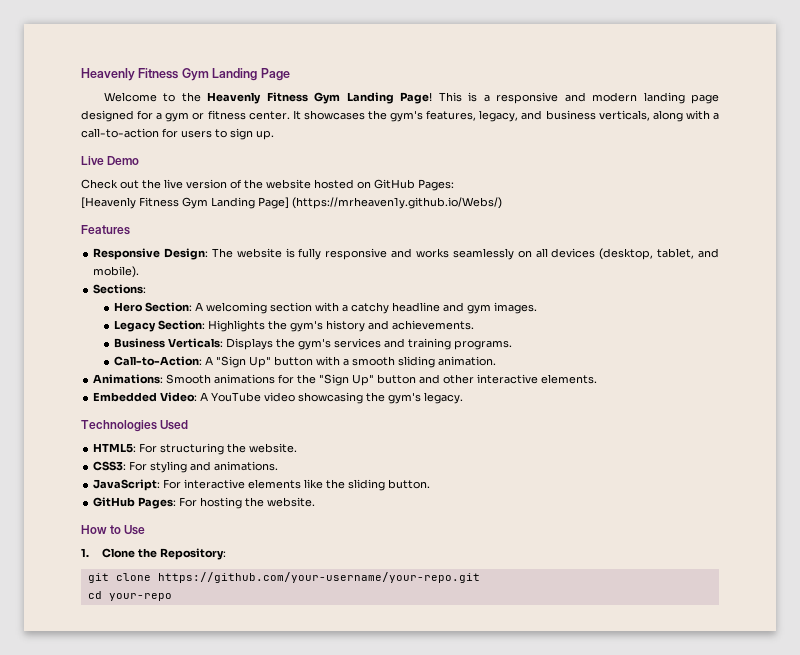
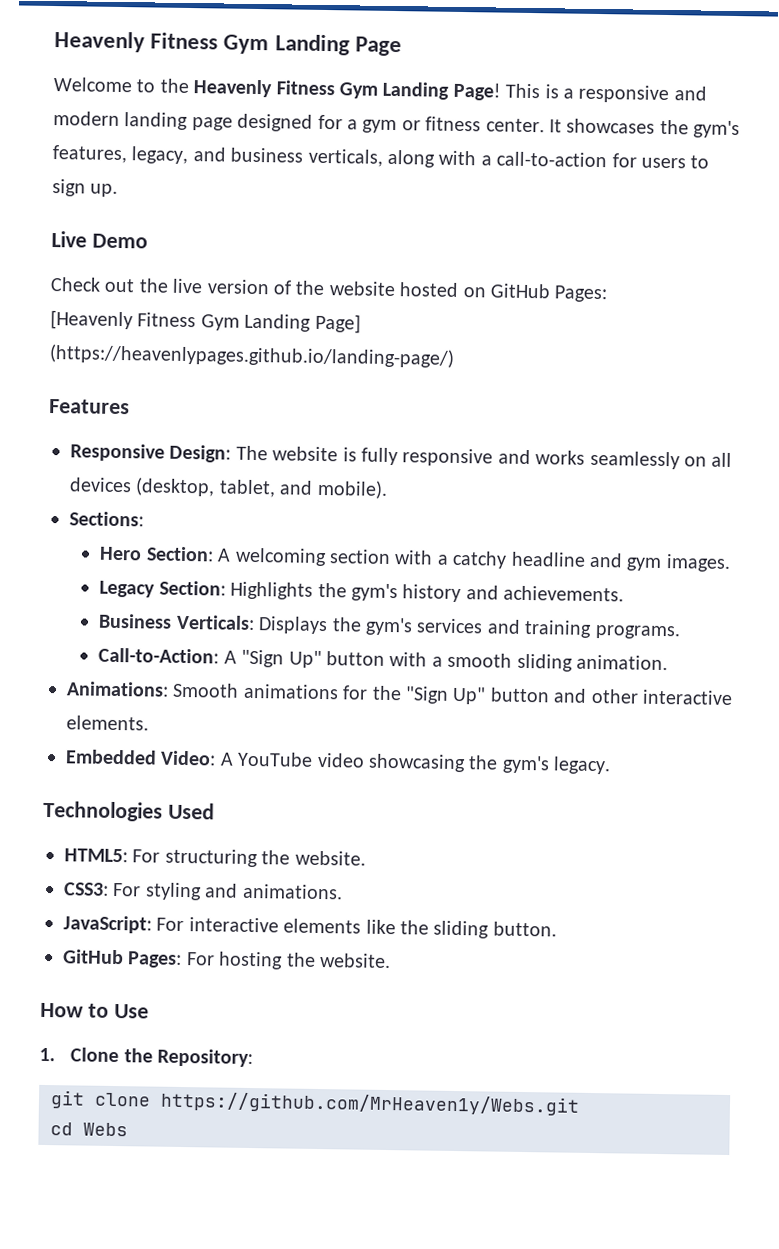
[292,197,502,209] (https://mrheaven1y.github.io/Webs/) -> [49,343,455,368] (https://heavenlypages.github.io/landing-page/)
[157,572,480,583] https://github.com/your-username/your-repo.git -> [160,1091,580,1116] https://github.com/MrHeaven1y/Webs.git
[108,593,172,601] your-repo -> [83,1122,128,1137] Webs

